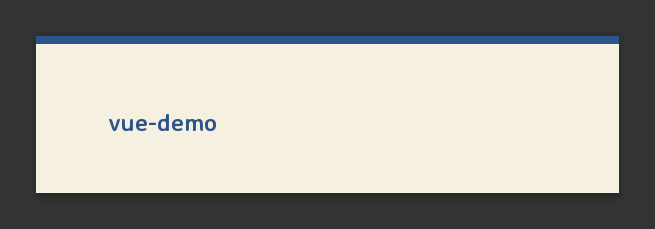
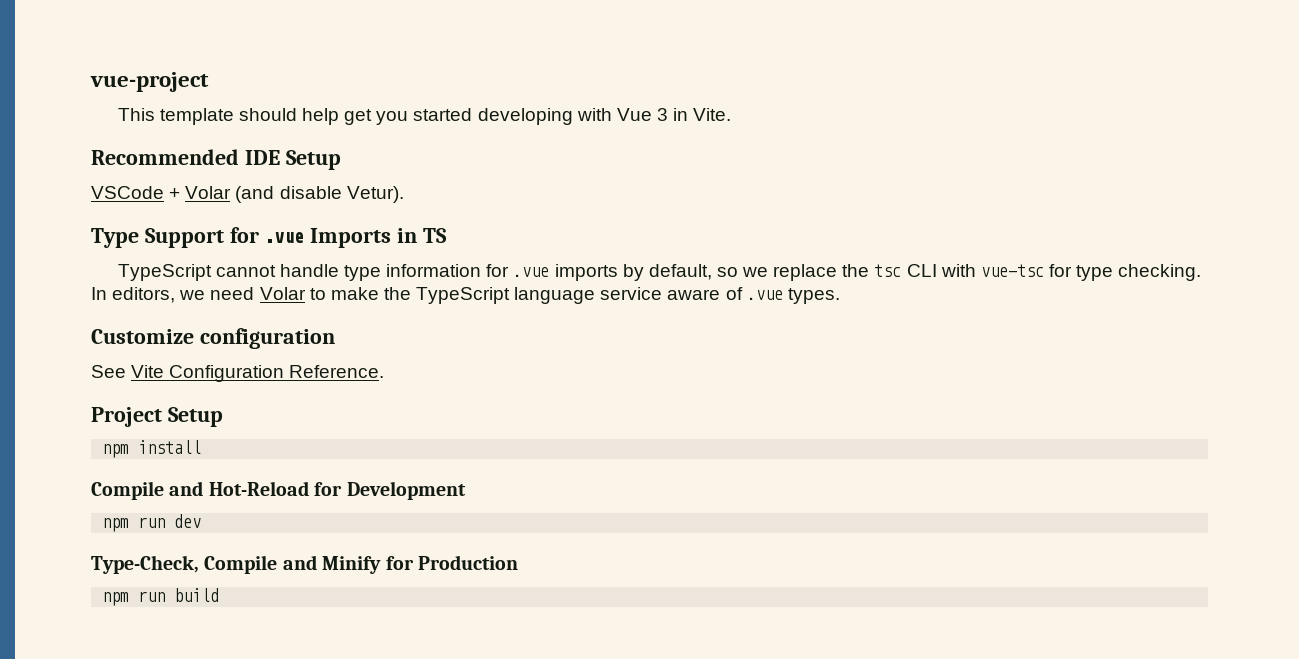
[108,114,217,131] vue-demo -> [90,72,209,92] [117,108,732,125] [91,149,341,170] [91,186,404,203] [91,227,447,248] [117,264,1202,281] [91,287,840,304] [91,328,335,349] [91,365,385,382] [91,407,223,427] [102,440,202,458] [91,481,466,500] [102,514,202,532] [91,555,518,574] [102,588,220,606] vue-project // This template should help get you started developing with Vue 3 in Vite. // Recommended IDE Setup // VSCode + Volar (and disable Vetur). // Type Support for .vue Imports in TS // TypeScript cannot handle type information for .vue imports by default, so we replace the tsc CLI with vue-tsc for type checking. In editors, we need Volar to make the TypeScript language service aware of .vue types. // Customize configuration // See Vite Configuration Reference. // Project Setup // npm install // Compile and Hot-Reload for Development // npm run dev // Type-Check, Compile and Minify for Production // npm run build

